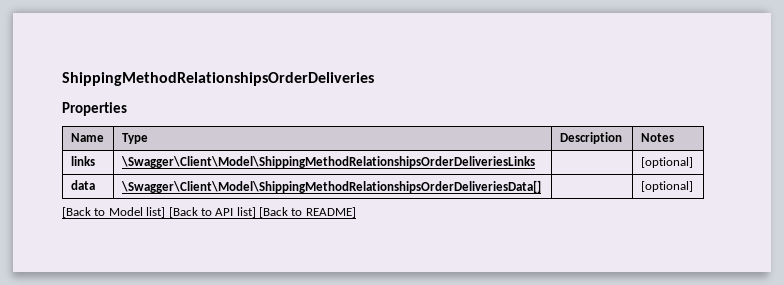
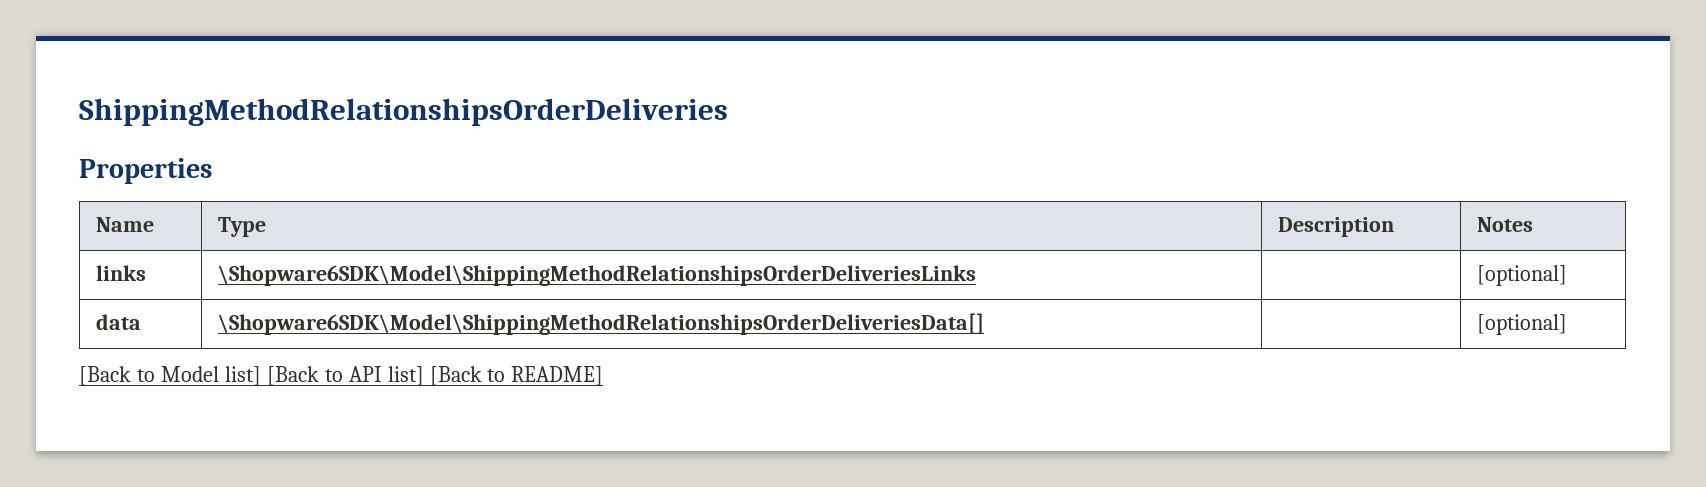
[120,156,535,168] \Swagger\Client\Model\ShippingMethodRelationshipsOrderDeliveriesLinks -> [217,265,976,286] \Shopware6SDK\Model\ShippingMethodRelationshipsOrderDeliveriesLinks
[120,180,541,193] \Swagger\Client\Model\ShippingMethodRelationshipsOrderDeliveriesData[] -> [217,313,984,335] \Shopware6SDK\Model\ShippingMethodRelationshipsOrderDeliveriesData[]

